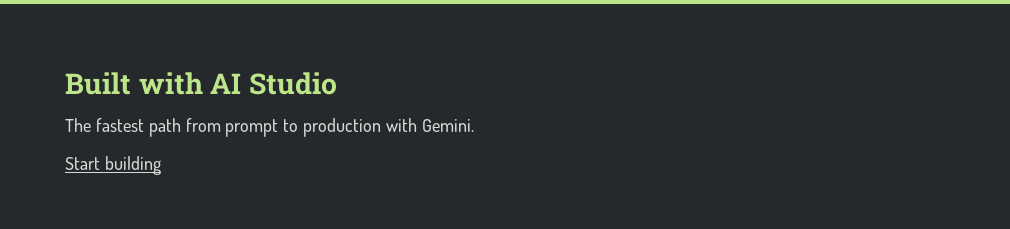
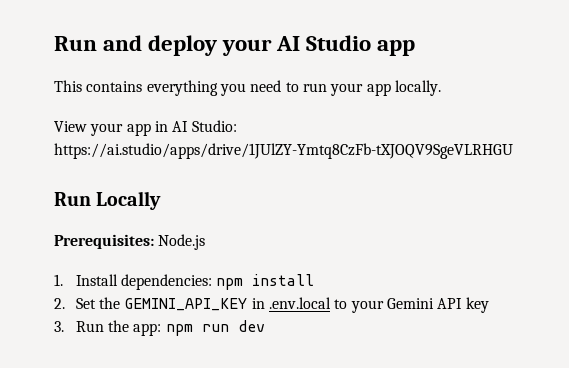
[65,72,338,95] [65,118,474,137] [65,156,161,175] Built with AI Studio // The fastest path from prompt to production with Gemini. // Start building -> [54,35,416,56] [54,80,441,96] [54,120,237,136] [54,143,513,159] [54,191,162,210] [54,234,206,250] [54,274,315,290] [54,297,489,313] [54,320,265,336] Run and deploy your AI Studio app // This contains everything you need to run your app locally. // View your app in AI Studio: https://ai.studio/apps/drive/1JUlZY-Ymtq8CzFb-tXJOQV9SgeVLRHGU // Run Locally // Prerequisites: Node.js // 1. Install dependencies: npm install // 2. Set the GEMINI_API_KEY in .env.local to your Gemini API key // 3. Run the app: npm run dev

